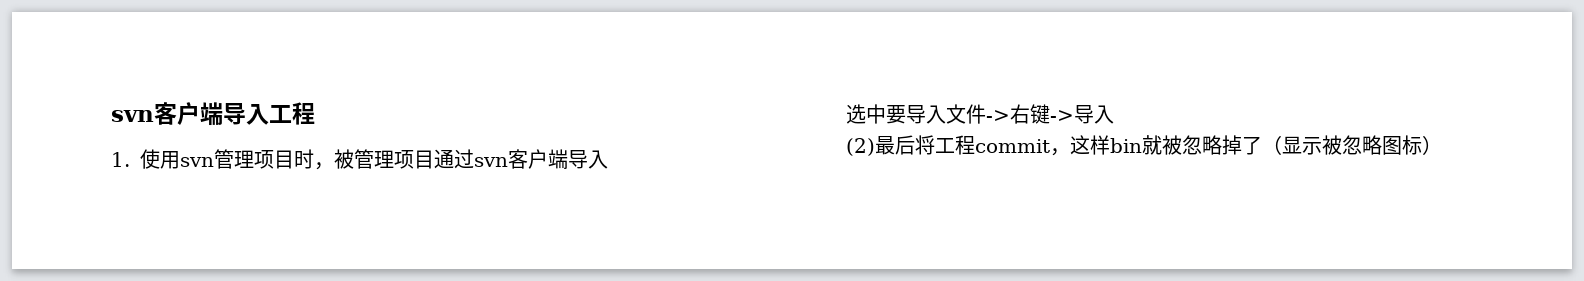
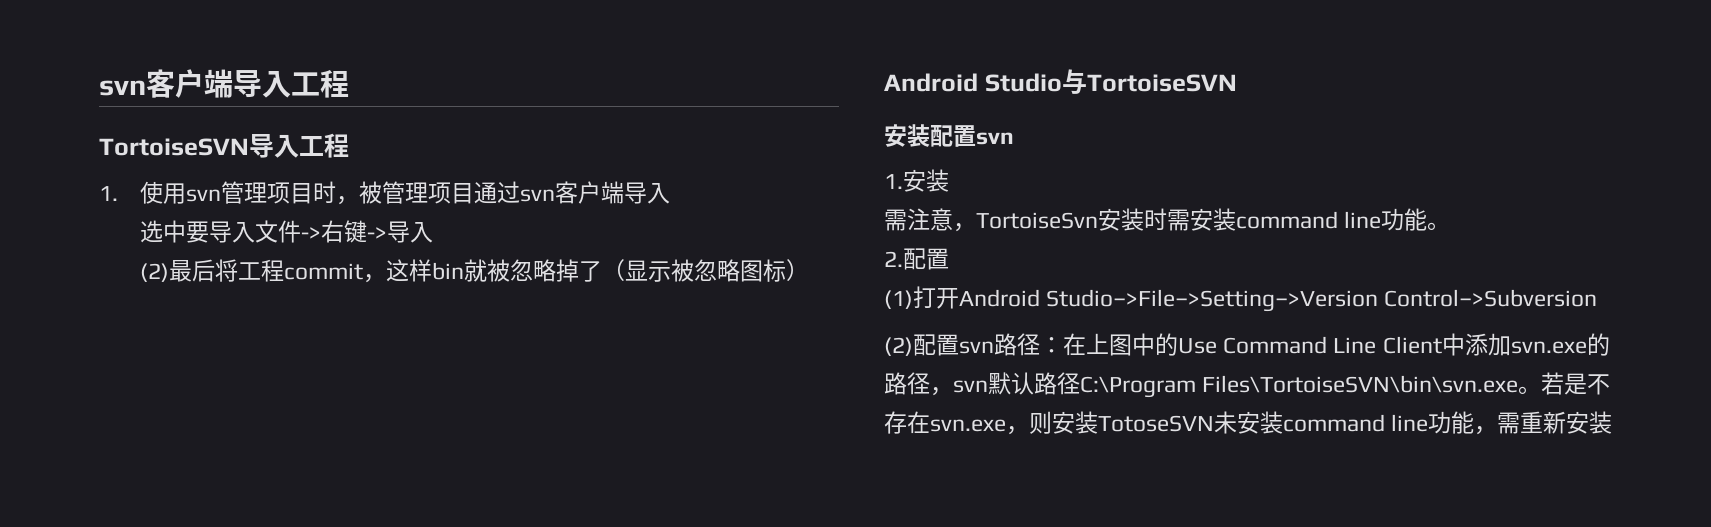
(315, 113) none -> [99,133,349,158] // TortoiseSVN导入工程
(1443, 145) none -> [884,69,1237,94] [884,124,1014,147] [884,169,949,192] [884,208,1451,232] [884,248,949,270] [884,286,1598,312] [884,333,1610,356] [884,372,1611,398] [884,411,1613,435] // Android Studio与TortoiseSVN // 安装配置svn // 1.安装 // 需注意，TortoiseSvn安装时需安装command line功能。 // 2.配置 // (1)打开Android Studio–>File–>Setting–>Version Control–>Subversion // (2)配置svn路径：在上图中的Use Command Line Client中添加svn.exe的路径，svn默认路径C:\Program Files\TortoiseSVN\bin\svn.exe。若是不存在svn.exe，则安装TotoseSVN未安装command line功能，需重新安装

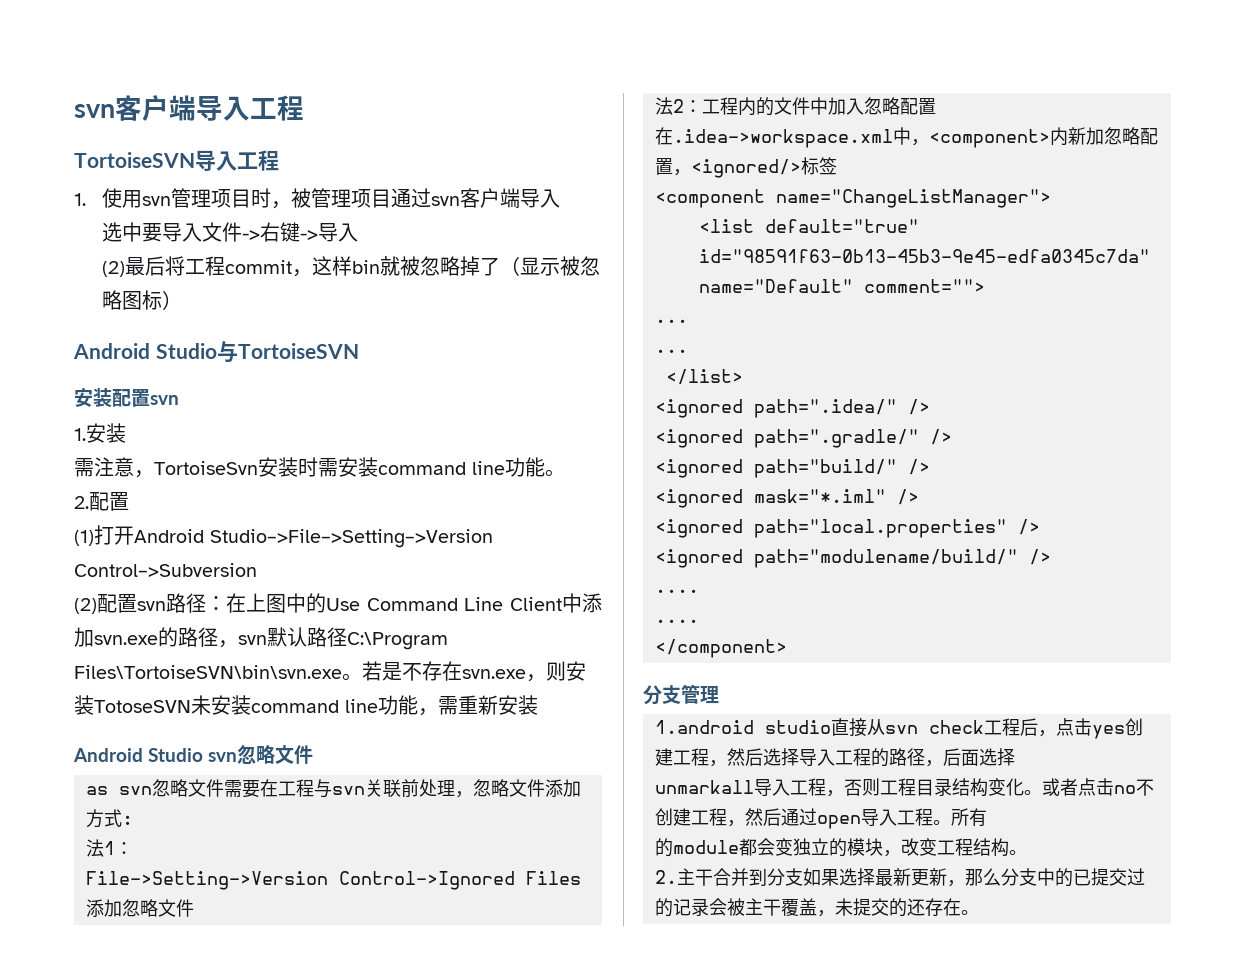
(1613, 422) none -> [73,745,314,764] [86,779,581,798] [86,809,133,828] [86,839,133,857] [86,871,581,890] [86,899,194,917] [655,97,936,116] [655,127,1158,148] [655,157,837,178] [655,189,1051,208] [699,219,919,233] [699,249,1150,263] [699,279,985,293] [655,319,688,323] [655,349,688,353] [666,369,743,385] [655,399,930,418] [655,429,952,448] [655,459,930,478] [655,489,919,508] [655,519,1040,538] [655,549,1051,568] [655,589,699,593] [655,619,699,623] [655,639,787,658] [643,684,719,705] [655,718,1143,739] [655,748,1015,767] [655,778,1154,797] [655,808,987,829] [655,838,1027,857] [655,868,1145,887] [655,898,979,917] // Android Studio svn忽略文件 // as svn忽略文件需要在工程与svn关联前处理，忽略文件添加方式: // 法1： // File->Setting->Version Control->Ignored Files添加忽略文件 // 法2：工程内的文件中加入忽略配置 // 在.idea->workspace.xml中，<component>内新加忽略配置，<ignored/>标签 // <component name="ChangeListManager"> // <list default="true" id="98591f63-0b13-45b3-9e45-edfa0345c7da" name="Default" comment=""> // ... // ... // </list> // <ignored path=".idea/" /> // <ignored path=".gradle/" /> // <ignored path="build/" /> // <ignored mask="*.iml" /> // <ignored path="local.properties" /> // <ignored path="modulename/build/" /> // .... // .... // </component> // 分支管理 // 1.android studio直接从svn check工程后，点击yes创建工程，然后选择导入工程的路径，后面选择 // unmarkall导入工程，否则工程目录结构变化。或者点击no不创建工程，然后通过open导入工程。所有 // 的module都会变独立的模块，改变工程结构。 // 2.主干合并到分支如果选择最新更新，那么分支中的已提交过的记录会被主干覆盖，未提交的还存在。

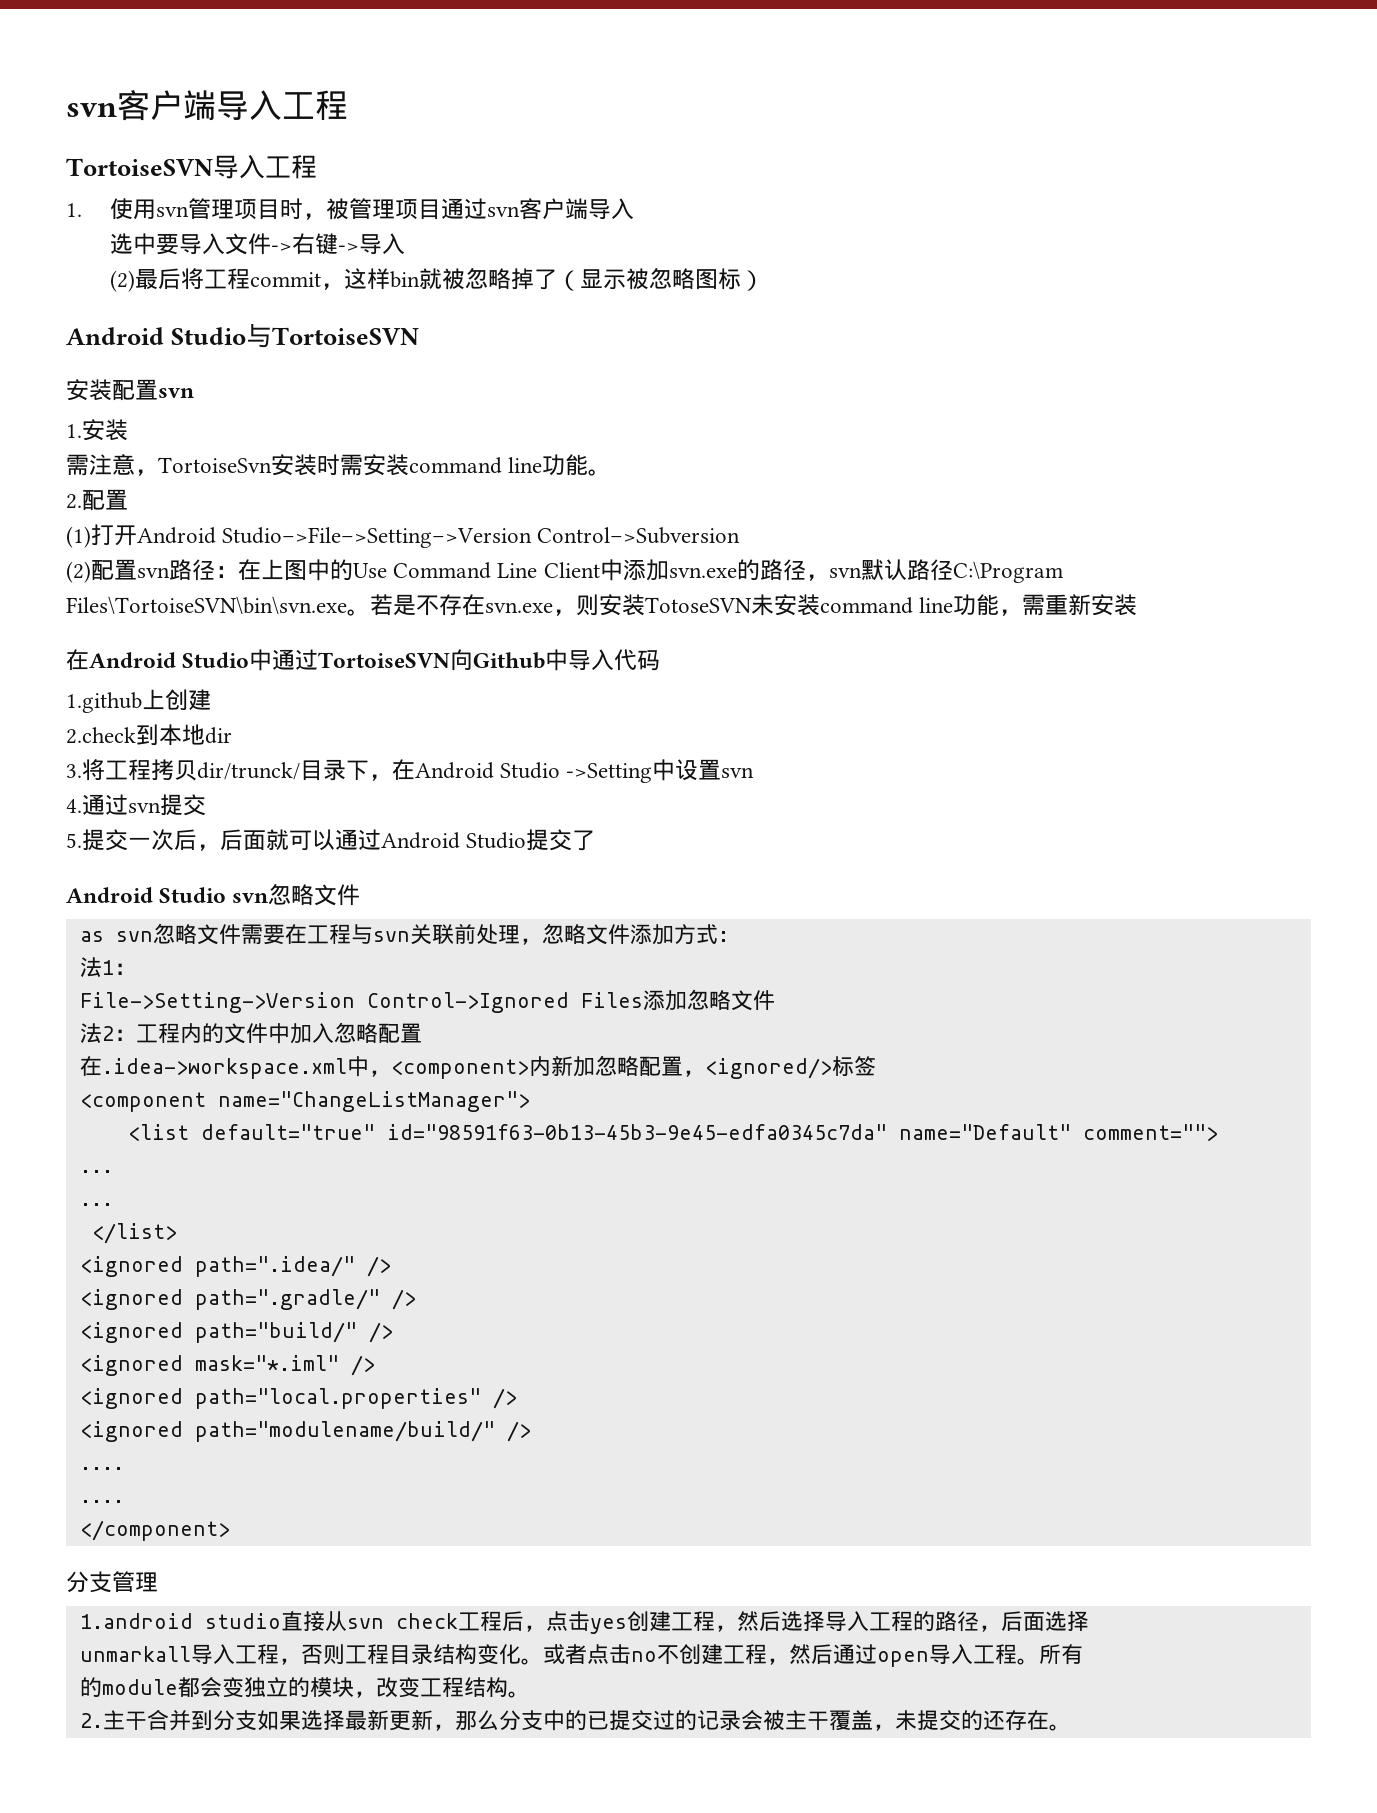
(538, 705) none -> [66,649,661,671] [66,689,211,713] [66,724,232,746] [66,759,755,783] [66,794,206,816] [66,829,596,851] // 在Android Studio中通过TortoiseSVN向Github中导入代码 // 1.github上创建 // 2.check到本地dir // 3.将工程拷贝dir/trunck/目录下，在Android Studio ->Setting中设置svn // 4.通过svn提交 // 5.提交一次后，后面就可以通过Android Studio提交了

